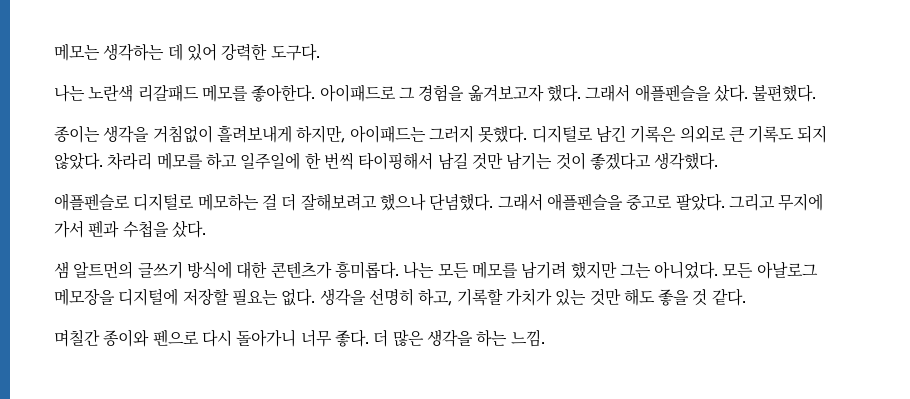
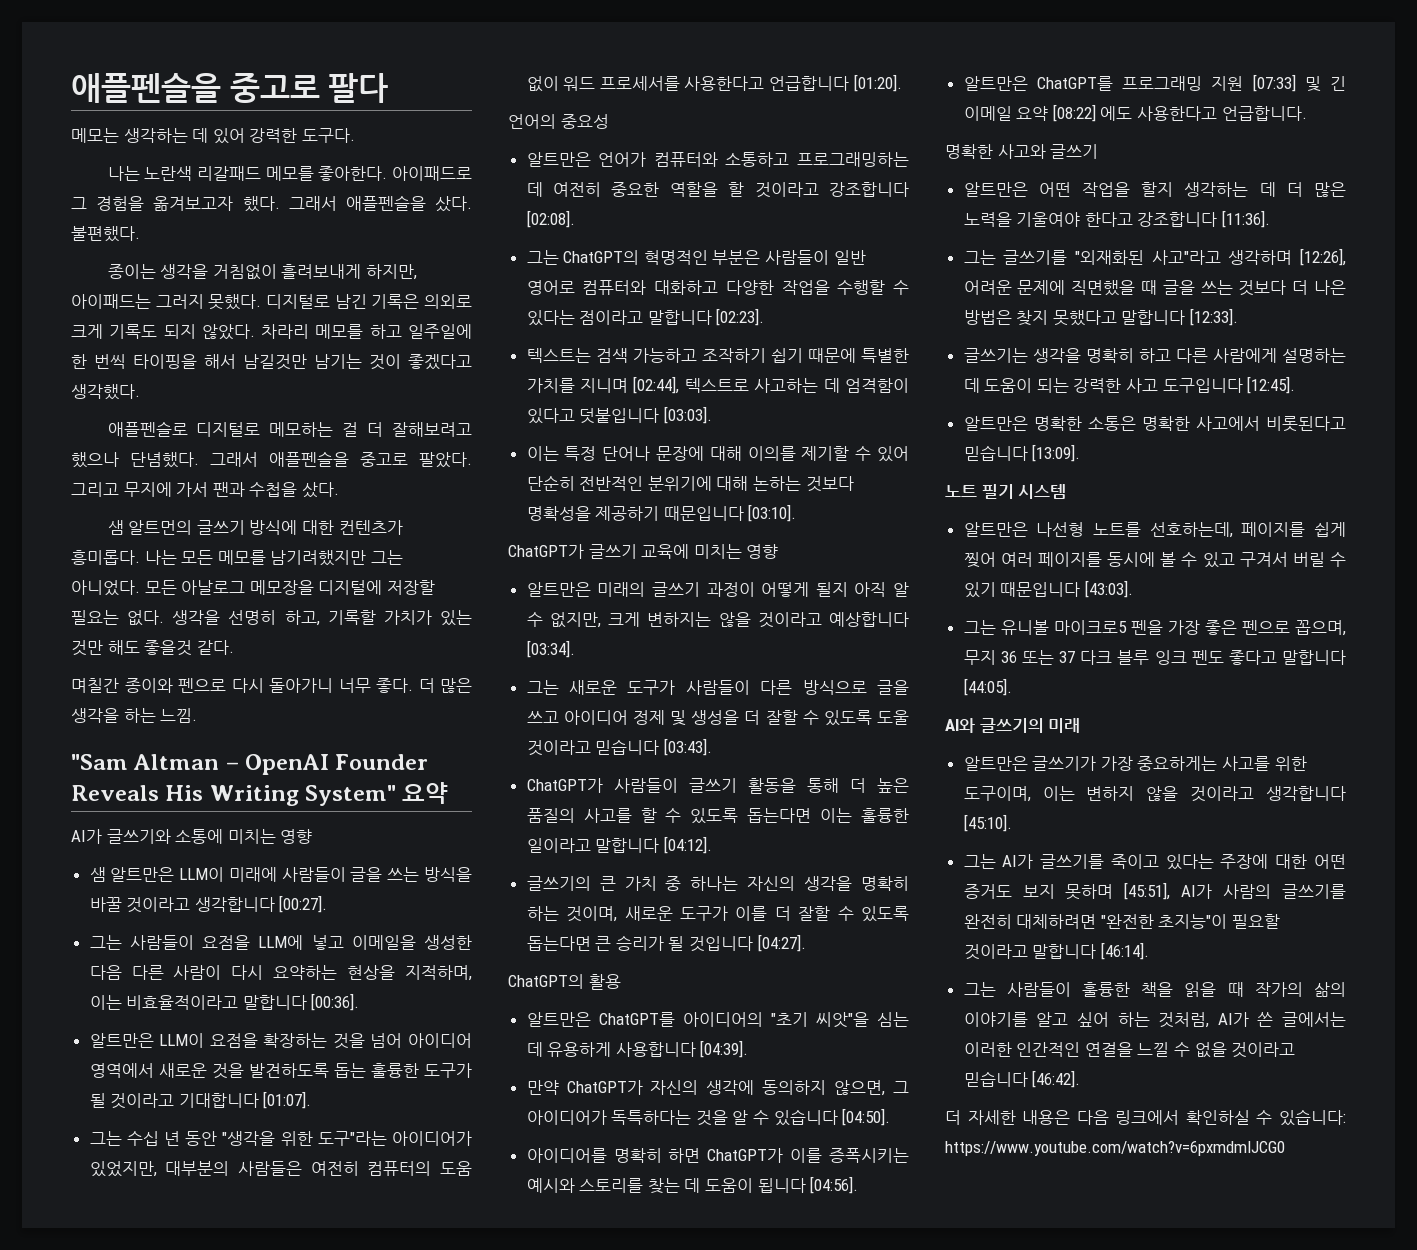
(54, 52) none -> [71,73,389,103] 애플펜슬을 중고로 팔다 //
[728,126,745,142] 큰 -> [71,324,103,339] 크게
[358,152,503,170] 타이핑해서 남길 것만 -> [133,354,307,370] 타이핑을 해서 남길것만
[88,221,120,238] 펜과 -> [212,482,245,497] 팬과
[270,261,332,279] 콘텐츠가 -> [338,520,403,535] 컨텐츠가
[521,261,617,279] 남기려 했지만 -> [270,550,367,566] 남기려했지만
[658,289,708,306] 좋을 것 -> [144,640,193,656] 좋을것
(545, 338) none -> [71,754,429,775] [71,782,449,806] [71,829,313,844] [89,867,473,882] [89,895,328,913] [89,935,472,950] [89,965,472,981] [89,993,360,1011] [89,1033,473,1049] [89,1063,473,1079] [89,1091,312,1109] [89,1131,472,1146] [89,1161,472,1177] [526,74,902,92] [508,114,609,129] [526,152,909,167] [526,182,909,198] [526,210,575,228] [526,250,866,265] [526,280,909,295] [526,308,765,326] [526,348,909,363] [526,376,909,394] [526,406,712,424] [526,446,909,462] [526,475,854,492] [526,504,797,522] [508,544,779,559] [526,582,909,597] [526,612,909,628] [526,640,575,658] [526,680,909,695] [526,710,909,726] [526,738,712,756] [526,778,909,794] [526,808,909,824] [526,836,712,854] [526,876,909,891] [526,906,909,922] [526,934,806,952] [508,974,621,990] [526,1012,909,1028] [526,1040,749,1058] [526,1080,909,1096] [526,1108,891,1126] [526,1148,909,1163] [526,1176,859,1194] [963,74,1346,92] [963,104,1307,122] [945,144,1099,159] [963,182,1346,197] [963,210,1271,228] [963,248,1346,266] [963,280,1346,296] [963,308,1239,326] [963,348,1346,363] [963,376,1296,394] [963,416,1346,432] [963,444,1081,462] [945,484,1067,499] [963,522,1346,538] [963,552,1346,568] [963,580,1133,598] [963,620,1346,636] [963,650,1346,665] [963,678,1012,696] [945,718,1081,733] [963,756,1307,771] [963,786,1346,802] [963,814,1012,832] [963,854,1346,870] [963,882,1346,900] [963,914,1281,929] [963,942,1149,960] [963,982,1346,997] [963,1012,1346,1028] [963,1042,1296,1058] [963,1070,1081,1088] [945,1109,1346,1126] [945,1141,1285,1156] // "Sam Altman – OpenAI Founder Reveals His Writing System" 요약 // AI가 글쓰기와 소통에 미치는 영향 // 샘 알트만은 LLM이 미래에 사람들이 글을 쓰는 방식을 바꿀 것이라고 생각합니다 [00:27]. // 그는 사람들이 요점을 LLM에 넣고 이메일을 생성한 다음 다른 사람이 다시 요약하는 현상을 지적하며, 이는 비효율적이라고 말합니다 [00:36]. // 알트만은 LLM이 요점을 확장하는 것을 넘어 아이디어 영역에서 새로운 것을 발견하도록 돕는 훌륭한 도구가 될 것이라고 기대합니다 [01:07]. // 그는 수십 년 동안 "생각을 위한 도구"라는 아이디어가 있었지만, 대부분의 사람들은 여전히 컴퓨터의 도움 없이 워드 프로세서를 사용한다고 언급합니다 [01:20]. // 언어의 중요성 // 알트만은 언어가 컴퓨터와 소통하고 프로그래밍하는 데 여전히 중요한 역할을 할 것이라고 강조합니다 [02:08]. // 그는 ChatGPT의 혁명적인 부분은 사람들이 일반 영어로 컴퓨터와 대화하고 다양한 작업을 수행할 수 있다는 점이라고 말합니다 [02:23]. // 텍스트는 검색 가능하고 조작하기 쉽기 때문에 특별한 가치를 지니며 [02:44], 텍스트로 사고하는 데 엄격함이 있다고 덧붙입니다 [03:03]. // 이는 특정 단어나 문장에 대해 이의를 제기할 수 있어 단순히 전반적인 분위기에 대해 논하는 것보다 명확성을 제공하기 때문입니다 [03:10]. // ChatGPT가 글쓰기 교육에 미치는 영향 // 알트만은 미래의 글쓰기 과정이 어떻게 될지 아직 알 수 없지만, 크게 변하지는 않을 것이라고 예상합니다 [03:34]. // 그는 새로운 도구가 사람들이 다른 방식으로 글을 쓰고 아이디어 정제 및 생성을 더 잘할 수 있도록 도울 것이라고 믿습니다 [03:43]. // ChatGPT가 사람들이 글쓰기 활동을 통해 더 높은 품질의 사고를 할 수 있도록 돕는다면 이는 훌륭한 일이라고 말합니다 [04:12]. // 글쓰기의 큰 가치 중 하나는 자신의 생각을 명확히 하는 것이며, 새로운 도구가 이를 더 잘할 수 있도록 돕는다면 큰 승리가 될 것입니다 [04:27]. // ChatGPT의 활용 // 알트만은 ChatGPT를 아이디어의 "초기 씨앗"을 심는 데 유용하게 사용합니다 [04:39]. // 만약 ChatGPT가 자신의 생각에 동의하지 않으면, 그 아이디어가 독특하다는 것을 알 수 있습니다 [04:50]. // 아이디어를 명확히 하면 ChatGPT가 이를 증폭시키는 예시와 스토리를 찾는 데 도움이 됩니다 [04:56]. // 알트만은 ChatGPT를 프로그래밍 지원 [07:33] 및 긴 이메일 요약 [08:22] 에도 사용한다고 언급합니다. // 명확한 사고와 글쓰기 // 알트만은 어떤 작업을 할지 생각하는 데 더 많은 노력을 기울여야 한다고 강조합니다 [11:36]. // 그는 글쓰기를 "외재화된 사고"라고 생각하며 [12:26], 어려운 문제에 직면했을 때 글을 쓰는 것보다 더 나은 방법은 찾지 못했다고 말합니다 [12:33]. // 글쓰기는 생각을 명확히 하고 다른 사람에게 설명하는 데 도움이 되는 강력한 사고 도구입니다 [12:45]. // 알트만은 명확한 소통은 명확한 사고에서 비롯된다고 믿습니다 [13:09]. // 노트 필기 시스템 // 알트만은 나선형 노트를 선호하는데, 페이지를 쉽게 찢어 여러 페이지를 동시에 볼 수 있고 구겨서 버릴 수 있기 때문입니다 [43:03]. // 그는 유니볼 마이크로5 펜을 가장 좋은 펜으로 꼽으며, 무지 36 또는 37 다크 블루 잉크 펜도 좋다고 말합니다 [44:05]. // AI와 글쓰기의 미래 // 알트만은 글쓰기가 가장 중요하게는 사고를 위한 도구이며, 이는 변하지 않을 것이라고 생각합니다 [45:10]. // 그는 AI가 글쓰기를 죽이고 있다는 주장에 대한 어떤 증거도 보지 못하며 [45:51], AI가 사람의 글쓰기를 완전히 대체하려면 "완전한 초지능"이 필요할 것이라고 말합니다 [46:14]. // 그는 사람들이 훌륭한 책을 읽을 때 작가의 삶의 이야기를 알고 싶어 하는 것처럼, AI가 쓴 글에서는 이러한 인간적인 연결을 느낄 수 없을 것이라고 믿습니다 [46:42]. // 더 자세한 내용은 다음 링크에서 확인하실 수 있습니다: https://www.youtube.com/watch?v=6pxmdmlJCG0

